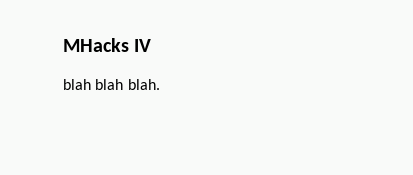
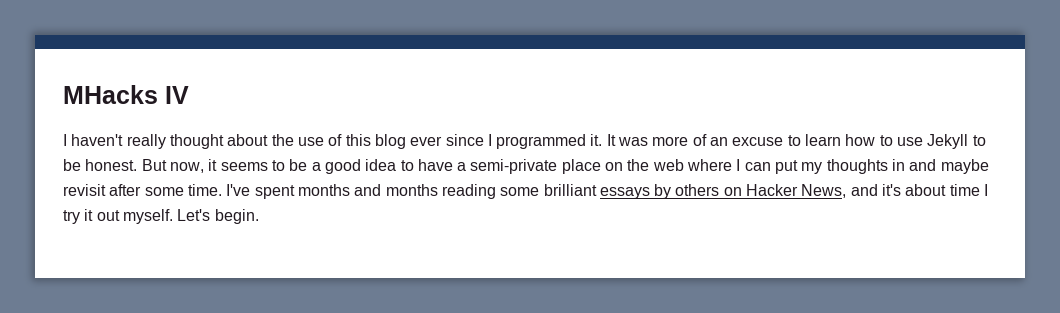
[63,79,160,90] blah blah blah. -> [63,134,986,149] [63,159,989,174] [63,184,989,199] [63,209,259,224] I haven't really thought about the use of this blog ever since I programmed it. It was more of an excuse to learn how to use Jekyll to be honest. But now, it seems to be a good idea to have a semi-private place on the web where I can put my thoughts in and maybe revisit after some time. I've spent months and months reading some brilliant essays by others on Hacker News, and it's about time I try it out myself. Let's begin.

